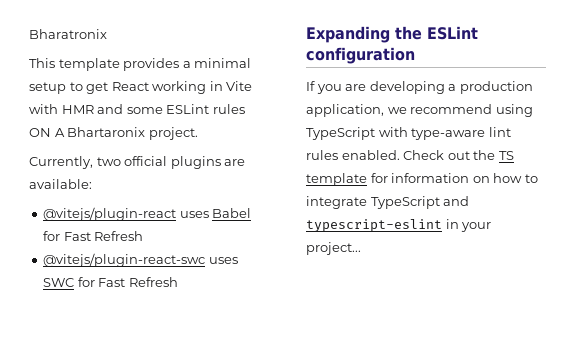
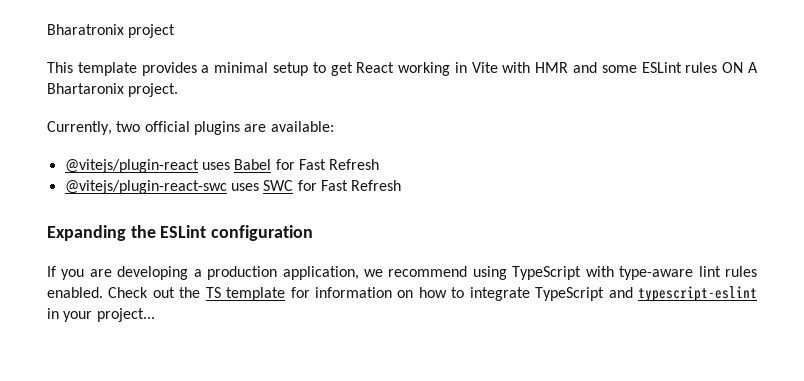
(107, 34) none -> [128,24,176,38] project

